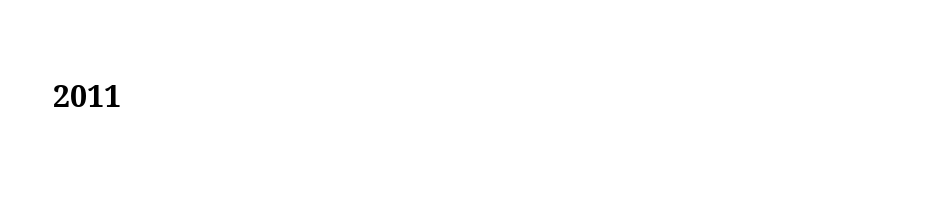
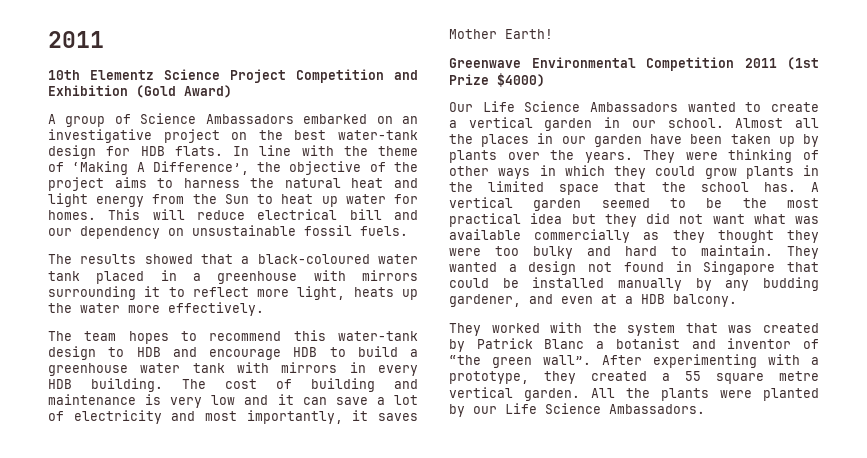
[53,85,121,107] 2011 -> [48,31,104,48] [48,69,418,83] [48,85,232,98] [48,113,418,127] [48,129,418,143] [48,145,418,159] [48,161,418,175] [48,177,418,191] [48,193,419,207] [48,209,418,220] [48,225,408,239] [48,254,419,264] [48,270,418,284] [48,286,418,300] [48,302,264,316] [48,330,418,344] [48,346,418,360] [48,362,418,376] [48,378,418,392] [48,394,418,408] [48,410,418,424] [449,29,553,39] [449,57,819,71] [449,73,545,87] [449,101,819,112] [449,117,819,131] [449,133,819,147] [449,149,819,163] [449,165,819,179] [449,181,819,195] [449,197,819,211] [449,213,819,227] [449,229,819,243] [449,245,819,259] [449,261,819,275] [449,277,819,291] [449,294,737,307] [449,322,819,336] [449,338,819,352] [449,354,819,368] [449,371,819,384] [449,387,819,401] [449,403,705,417] 2011 // 10th Elementz Science Project Competition and Exhibition (Gold Award) // A group of Science Ambassadors embarked on an investigative project on the best water-tank design for HDB flats. In line with the theme of ‘Making A Difference’, the objective of the project aims to harness the natural heat and light energy from the Sun to heat up water for homes. This will reduce electrical bill and our dependency on unsustainable fossil fuels. // The results showed that a black-coloured water tank placed in a greenhouse with mirrors surrounding it to reflect more light, heats up the water more effectively. // The team hopes to recommend this water-tank design to HDB and encourage HDB to build a greenhouse water tank with mirrors in every HDB building. The cost of building and maintenance is very low and it can save a lot of electricity and most importantly, it saves Mother Earth! // Greenwave Environmental Competition 2011 (1st Prize $4000) // Our Life Science Ambassadors wanted to create a vertical garden in our school. Almost all the places in our garden have been taken up by plants over the years. They were thinking of other ways in which they could grow plants in the limited space that the school has. A vertical garden seemed to be the most practical idea but they did not want what was available commercially as they thought they were too bulky and hard to maintain. They wanted a design not found in Singapore that could be installed manually by any budding gardener, and even at a HDB balcony. // They worked with the system that was created by Patrick Blanc a botanist and inventor of “the green wall”. After experimenting with a prototype, they created a 55 square metre vertical garden. All the plants were planted by our Life Science Ambassadors.

